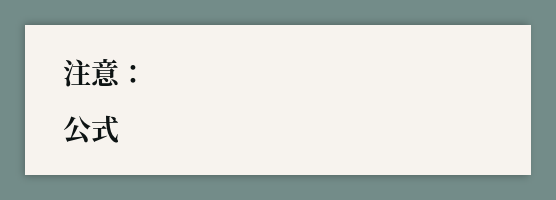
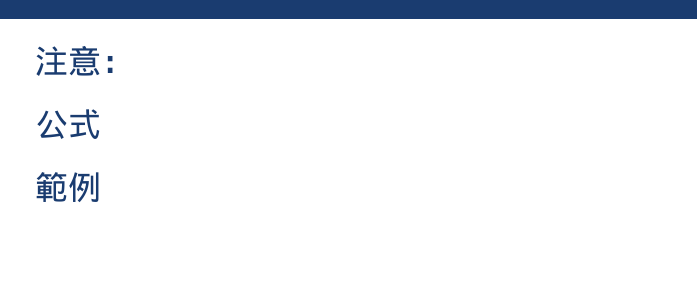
(119, 129) none -> [35,172,101,203] // 範例

